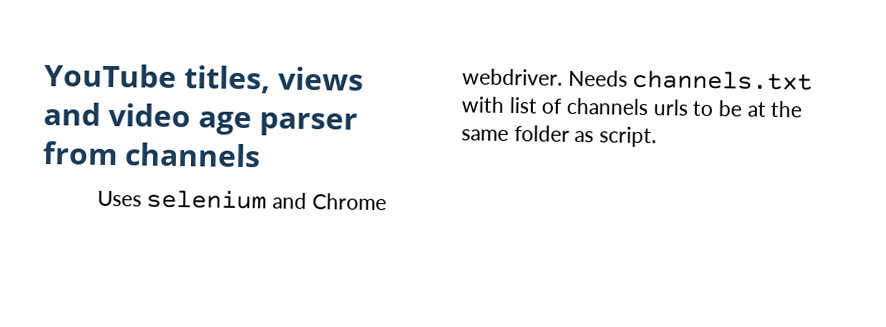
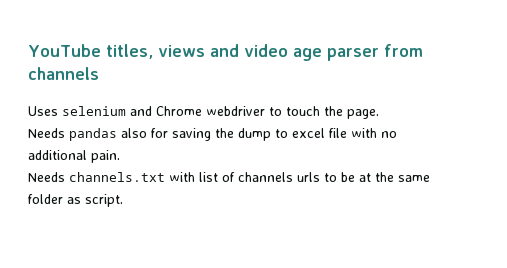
[462,68,563,86] webdriver. -> [206,106,379,119] [28,128,397,141] [28,150,120,163] webdriver to touch the page. // Needs pandas also for saving the dump to excel file with no additional pain. //

